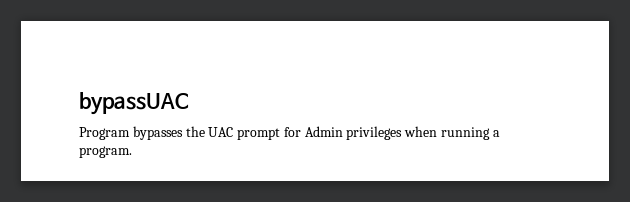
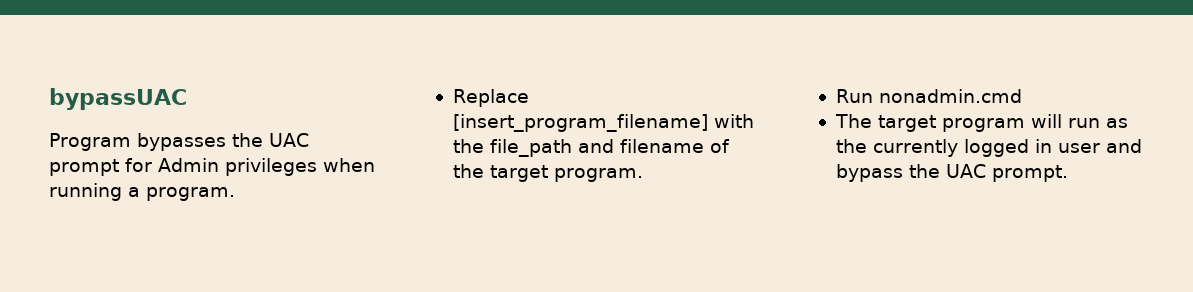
(132, 152) none -> [452,89,529,107] [452,114,754,132] [452,139,730,157] [452,164,643,182] [835,89,1022,103] [834,114,1128,132] [835,139,1142,157] [835,164,1068,182] // Replace [insert_program_filename] with the file_path and filename of the target program. // Run nonadmin.cmd // The target program will run as the currently logged in user and bypass the UAC prompt.

